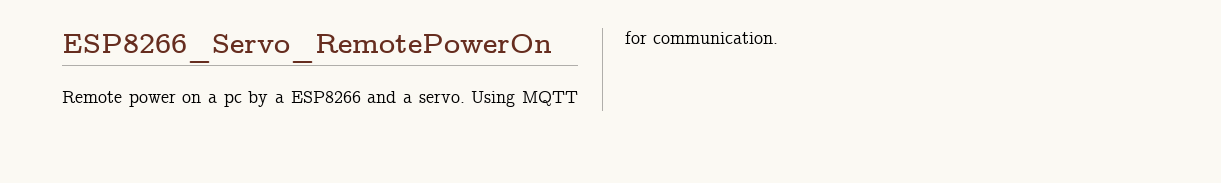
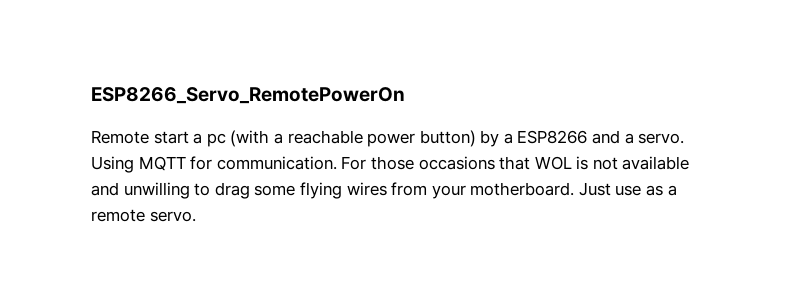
[128,93,242,107] power on a pc -> [153,130,476,147] start a pc (with a reachable power button)
(778, 38) none -> [341,156,690,170] [91,182,677,199] [91,209,196,222] For those occasions that WOL is not available and unwilling to drag some flying wires from your motherboard. Just use as a remote servo.

